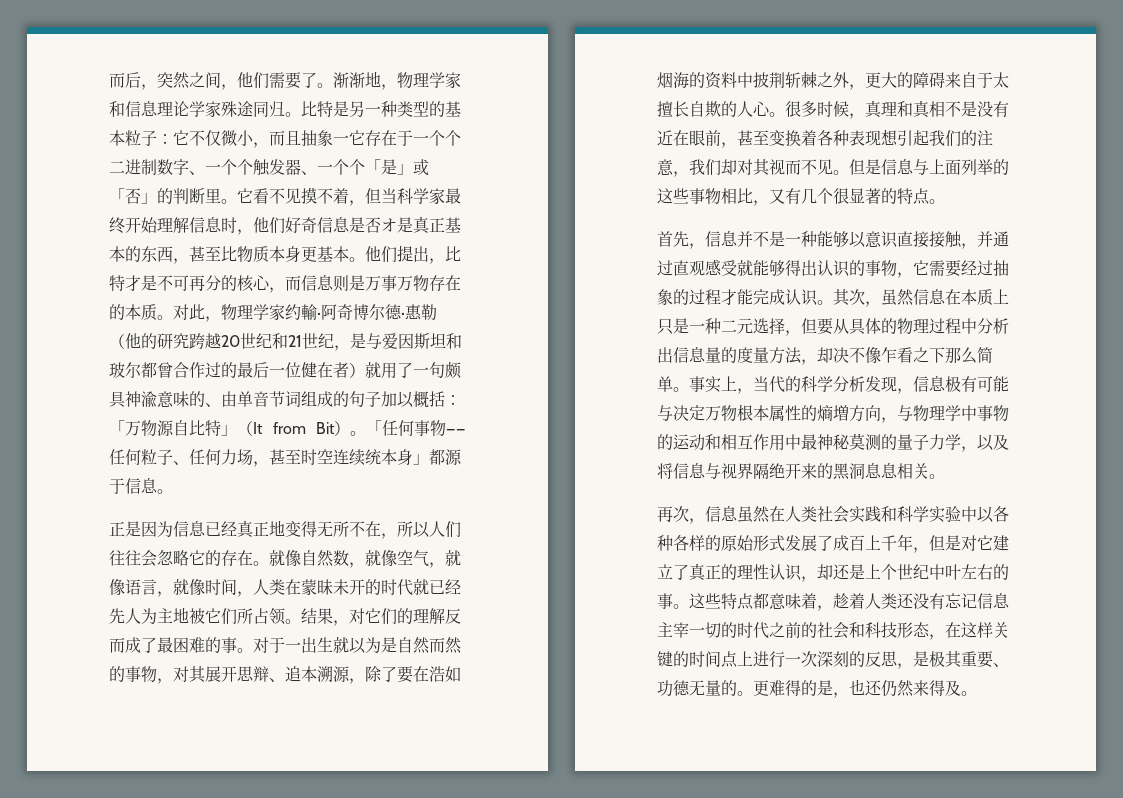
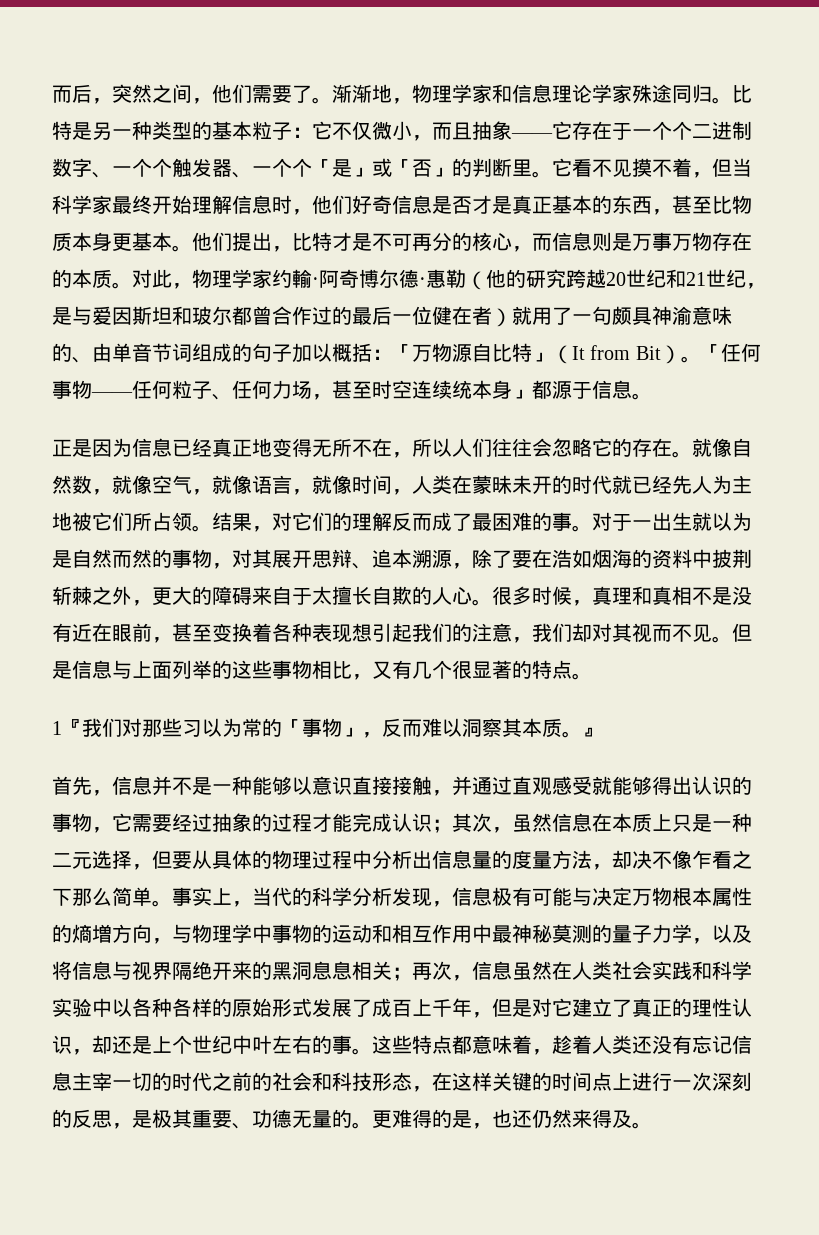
[333,135,349,144] 一 -> [511,133,553,138] ——
[381,218,397,232] オ -> [472,195,492,214] 才
(945, 201) none -> [52,718,602,738] // 1『我们对那些习以为常的「事物」，反而难以洞察其本质。』
[817,300,833,305] 。 -> [432,819,452,833] ；
[929,474,945,479] 。 // -> [392,967,412,981] ；

